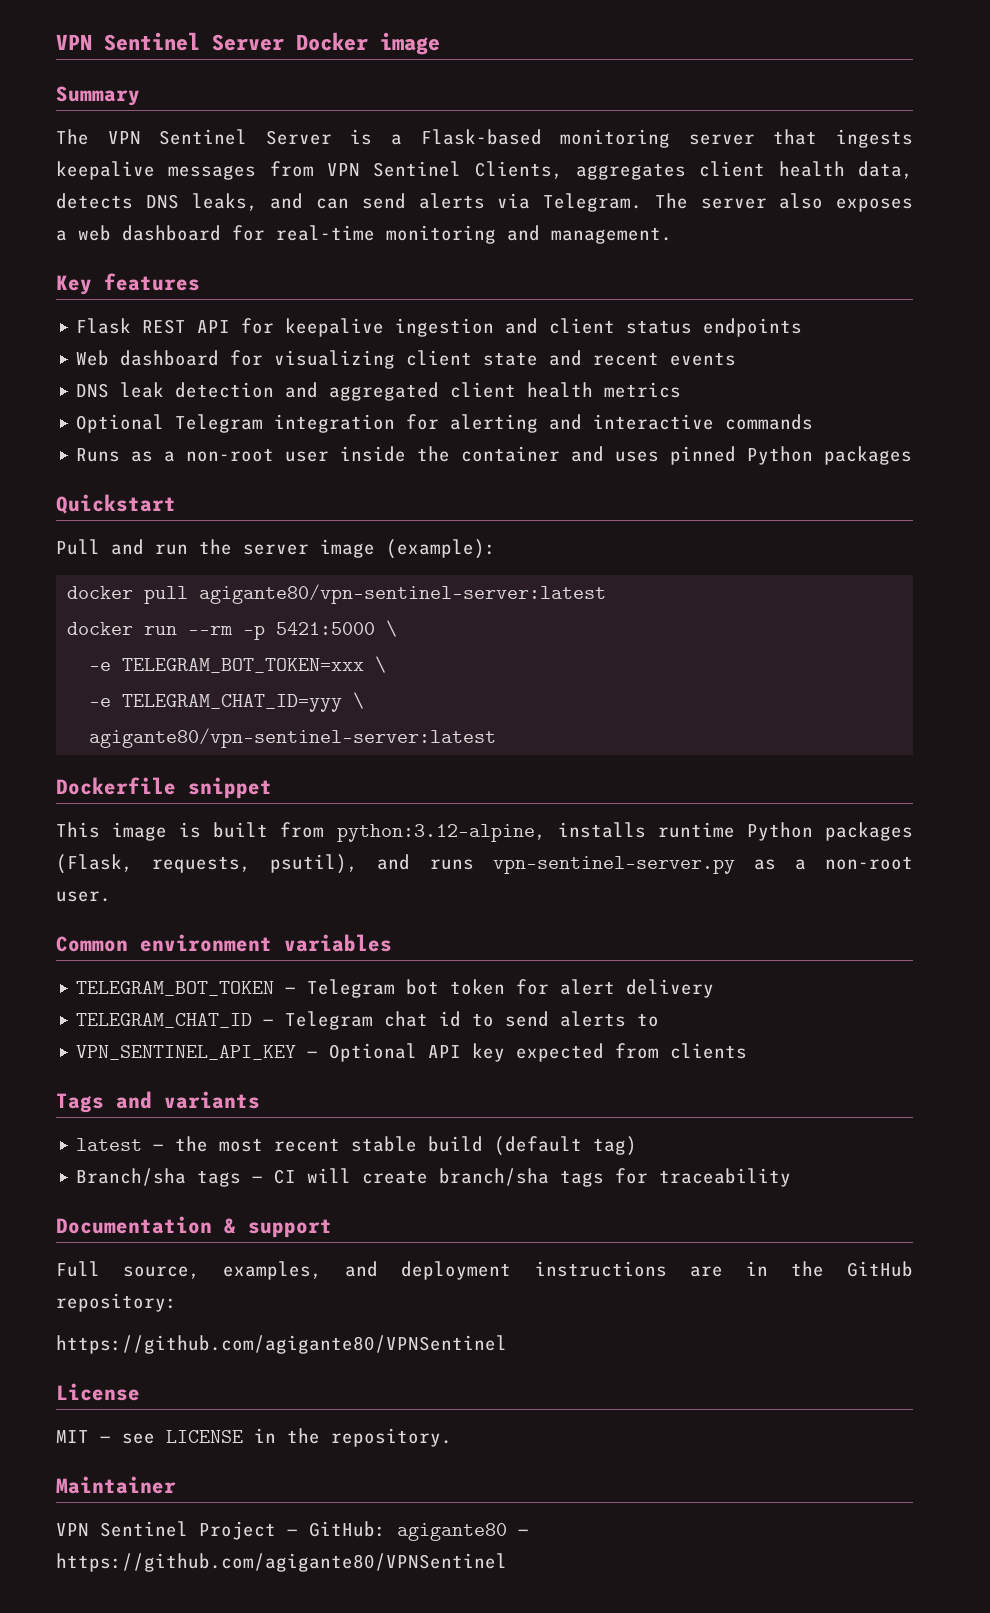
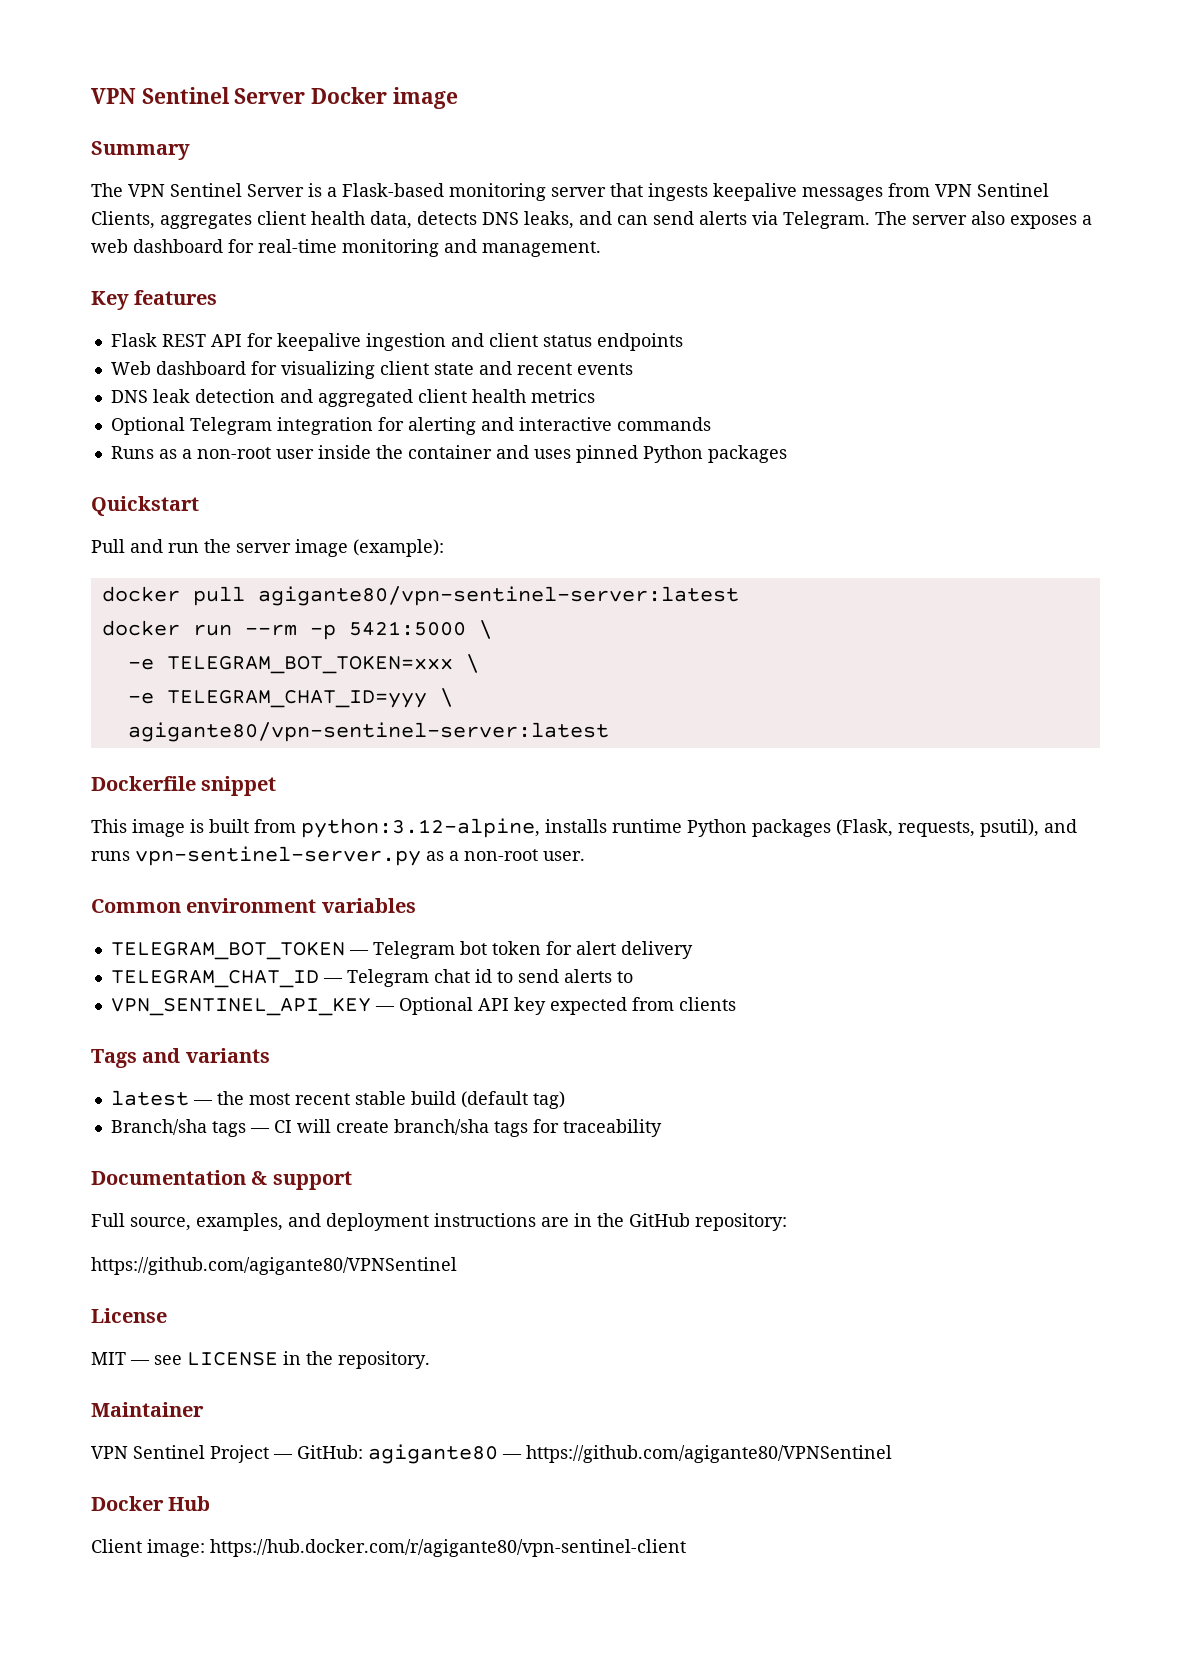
(507, 1562) none -> [91,1496,211,1511] [91,1539,686,1557] // Docker Hub // Client image: https://hub.docker.com/r/agigante80/vpn-sentinel-client

